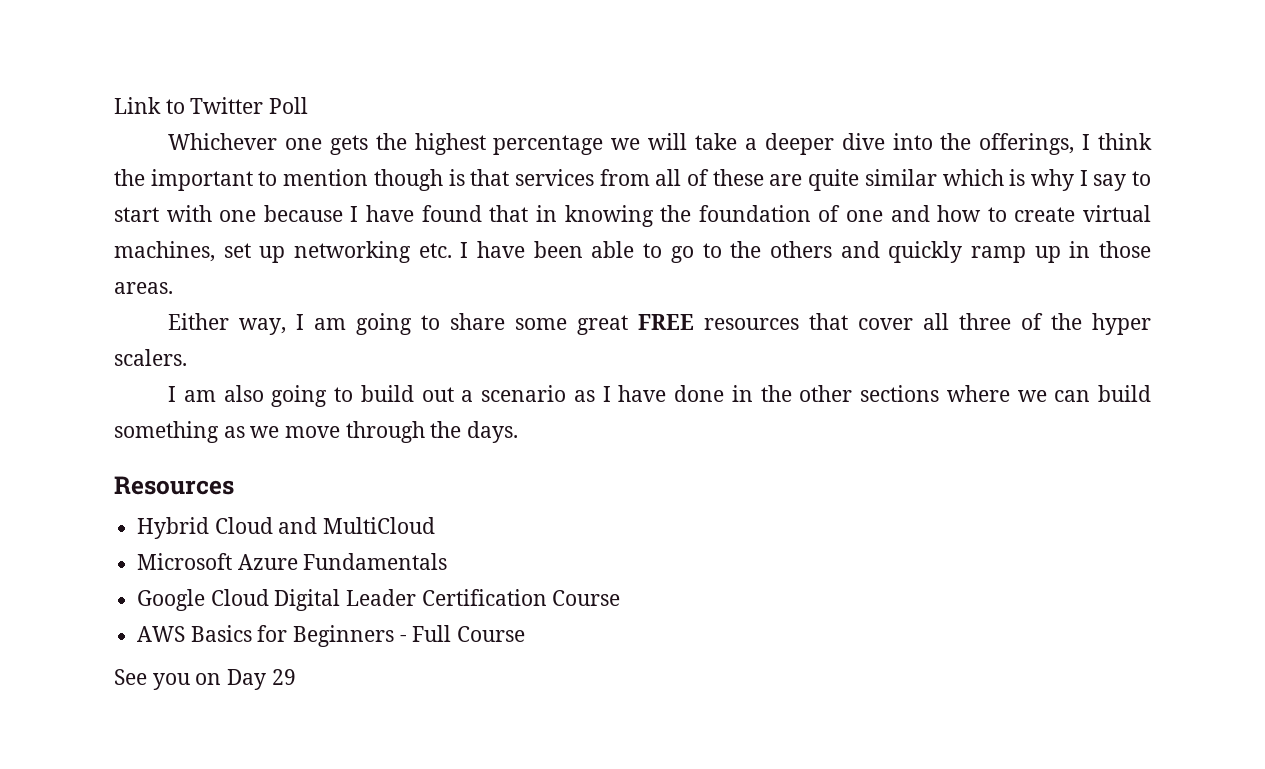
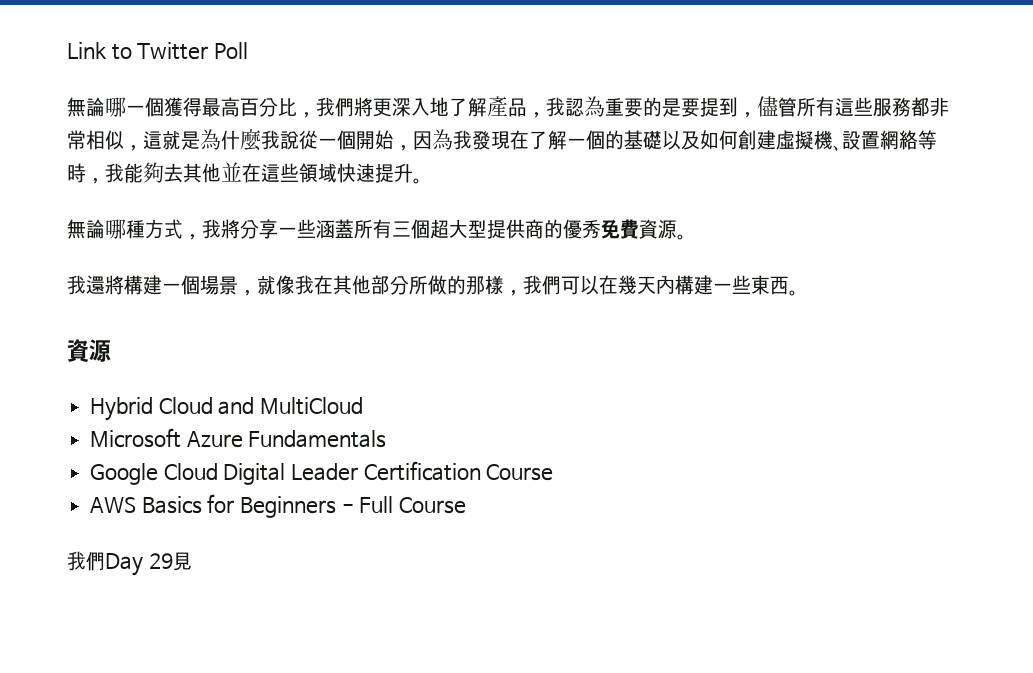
[168,133,1152,155] [114,169,1152,191] [114,205,1151,227] [114,241,1152,263] [114,282,173,294] [168,313,1151,335] [114,349,187,366] [168,385,1151,407] [114,421,519,443] [114,476,234,495] Whichever one gets the highest percentage we will take a deeper dive into the offerings, I think the important to mention though is that services from all of these are quite similar which is why I say to start with one because I have found that in knowing the foundation of one and how to create virtual machines, set up networking etc. I have been able to go to the others and quickly ramp up in those areas. // Either way, I am going to share some great FREE resources that cover all three of the hyper scalers. // I am also going to build out a scenario as I have done in the other sections where we can build something as we move through the days. // Resources -> [67,96,949,118] [67,129,937,151] [67,162,422,184] [67,219,686,240] [67,275,798,296] [67,339,111,363] 無論哪一個獲得最高百分比，我們將更深入地了解產品，我認為重要的是要提到，儘管所有這些服務都非常相似，這就是為什麼我說從一個開始，因為我發現在了解一個的基礎以及如何創建虛擬機、設置網絡等時，我能夠去其他並在這些領域快速提升。 // 無論哪種方式，我將分享一些涵蓋所有三個超大型提供商的優秀免費資源。 // 我還將構建一個場景，就像我在其他部分所做的那樣，我們可以在幾天內構建一些東西。 // 資源
[114,669,222,690] See you on -> [67,551,105,571] 我們
(296, 677) none -> [172,552,192,571] 見

